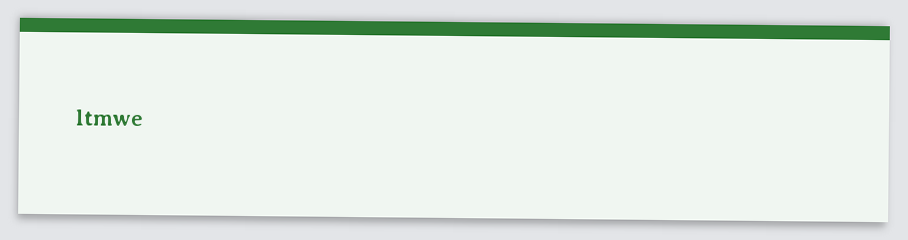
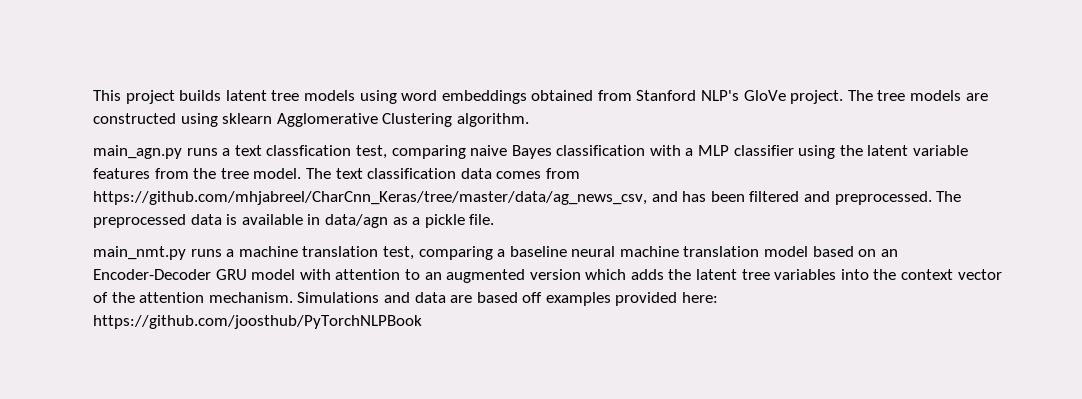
[75,109,144,127] ltmwe -> [93,90,988,104] [93,113,529,127] [93,145,969,159] [93,168,580,179] [93,191,962,205] [93,214,495,228] [93,246,898,260] [93,269,1002,283] [93,292,719,306] [93,315,422,329] This project builds latent tree models using word embeddings obtained from Stanford NLP's GloVe project. The tree models are constructed using sklearn Agglomerative Clustering algorithm. // main_agn.py runs a text classfication test, comparing naive Bayes classification with a MLP classifier using the latent variable features from the tree model. The text classification data comes from https://github.com/mhjabreel/CharCnn_Keras/tree/master/data/ag_news_csv, and has been filtered and preprocessed. The preprocessed data is available in data/agn as a pickle file. // main_nmt.py runs a machine translation test, comparing a baseline neural machine translation model based on an Encoder-Decoder GRU model with attention to an augmented version which adds the latent tree variables into the context vector of the attention mechanism. Simulations and data are based off examples provided here: https://github.com/joosthub/PyTorchNLPBook

